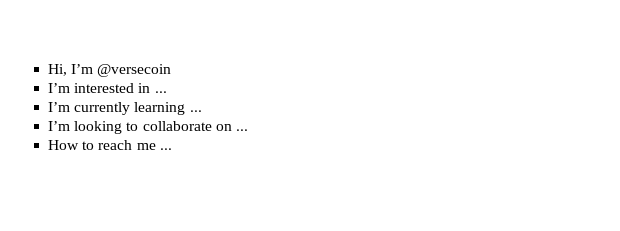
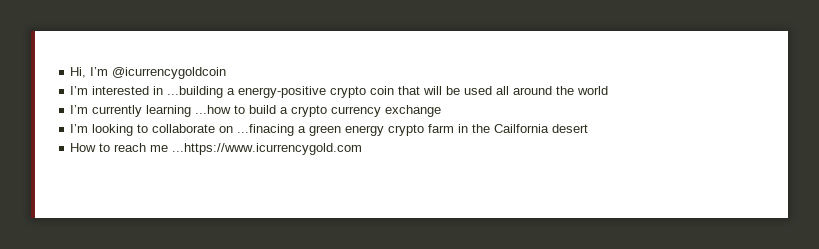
[97,64,172,77] @versecoin -> [112,67,227,79] @icurrencygoldcoin
[154,91,167,93] [48,102,202,115] ... // I’m currently learning ... -> [167,86,609,98] [70,105,442,117] ...building a energy-positive crypto coin that will be used all around the world // I’m currently learning ...how to build a crypto currency exchange
[235,129,248,131] ... -> [237,124,589,136] ...finacing a green energy crypto farm in the Cailfornia desert
[159,148,172,150] ... -> [172,143,363,155] ...https://www.icurrencygold.com

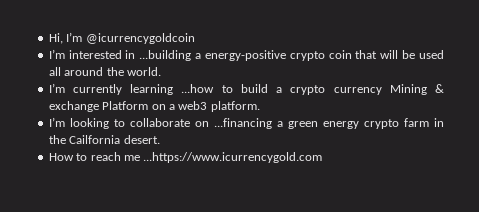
[577,86,609,95] world -> [126,67,161,76] world.
(382, 111) none -> [389,84,444,95] Mining &
(442, 111) none -> [102,101,260,112] Platform on a web3 platform.
[237,124,295,136] ...finacing -> [213,118,272,129] ...financing
[552,124,589,133] desert -> [123,135,160,144] desert.

